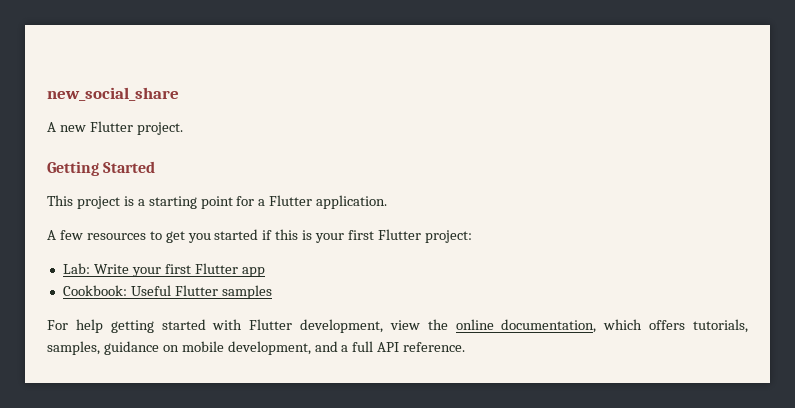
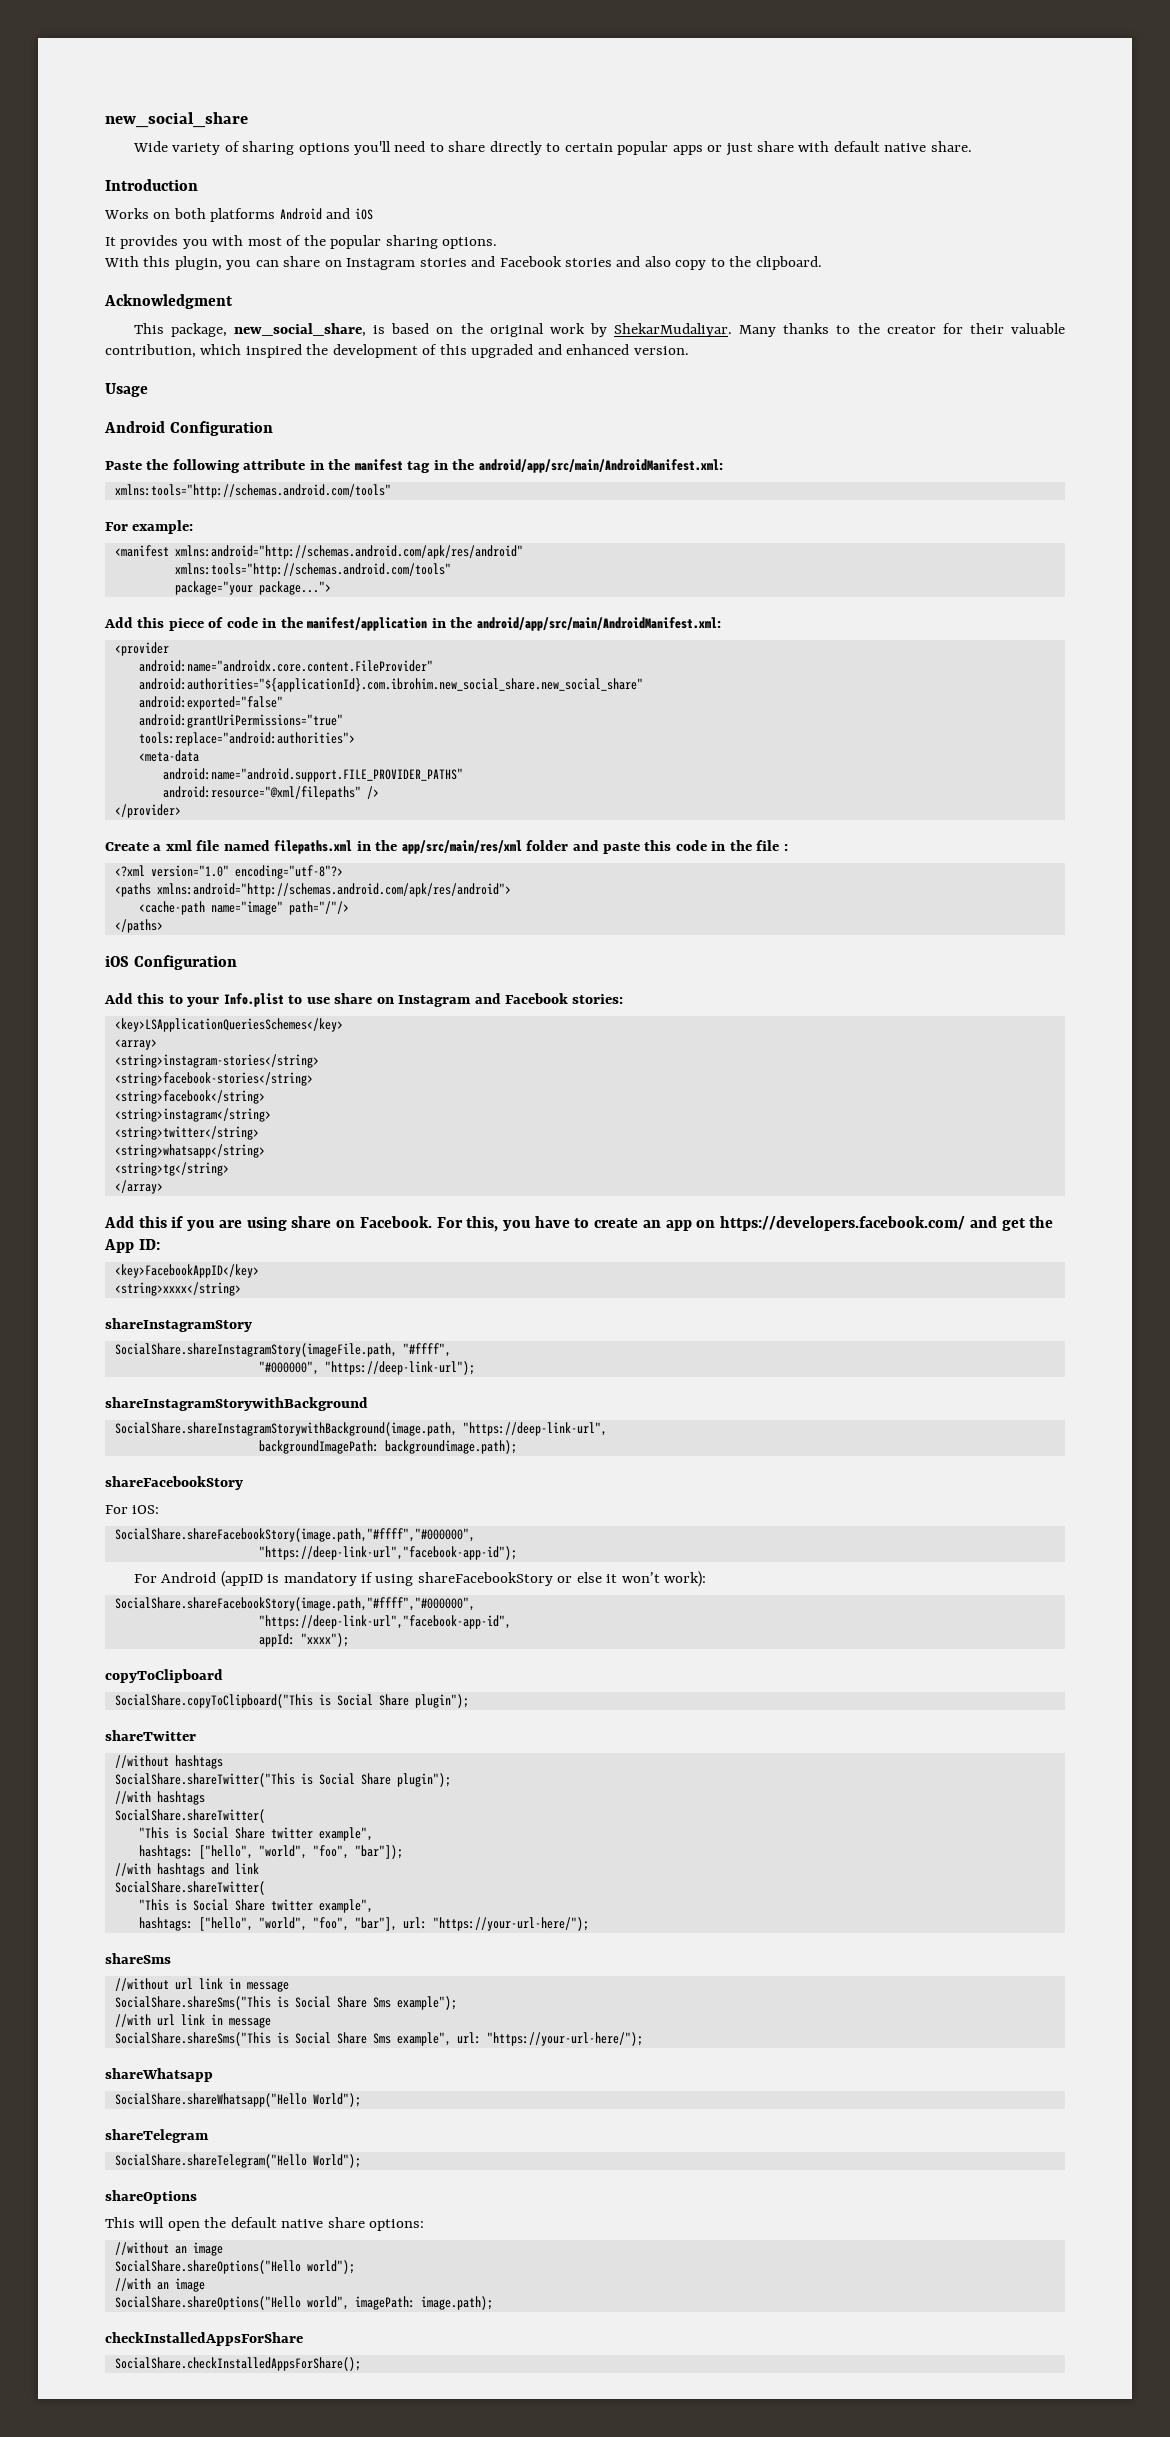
[47,121,183,135] [47,161,156,176] [47,195,388,209] [47,229,472,243] [62,263,265,277] [62,285,272,299] [47,319,748,333] [47,341,466,355] A new Flutter project. // Getting Started // This project is a starting point for a Flutter application. // A few resources to get you started if this is your first Flutter project: // Lab: Write your first Flutter app // Cookbook: Useful Flutter samples // For help getting started with Flutter development, view the online documentation, which offers tutorials, samples, guidance on mobile development, and a full API reference. -> [132,141,972,156] [105,179,198,191] [104,208,373,222] [105,235,498,249] [104,256,822,270] [104,294,233,309] [133,323,1066,337] [105,344,689,358] [105,383,148,397] [104,421,273,436] [105,459,723,473] [114,484,391,498] [105,520,194,534] [114,545,523,559] [174,563,451,577] [174,581,331,595] [104,617,721,631] [114,642,169,656] [138,660,433,672] [138,678,643,692] [138,696,283,710] [138,714,343,728] [138,732,355,746] [138,750,199,762] [162,768,463,782] [162,786,379,800] [114,804,181,818] [105,840,788,854] [114,865,343,879] [114,883,511,897] [138,901,349,915] [114,919,163,933] [105,955,237,970] [104,993,624,1007] [114,1018,343,1032] [114,1039,157,1050] [114,1054,319,1068] [114,1072,313,1086] [114,1090,265,1104] [114,1108,271,1122] [114,1126,259,1140] [114,1144,265,1158] [114,1162,229,1176] [114,1180,163,1194] [104,1216,1054,1232] [104,1239,160,1253] [114,1264,259,1278] [114,1282,241,1296] [105,1318,252,1332] [114,1343,451,1357] [258,1361,475,1375] [105,1397,368,1411] [114,1422,607,1436] [258,1440,517,1454] [105,1476,243,1490] [105,1505,160,1514] [114,1528,475,1542] [258,1546,517,1560] [133,1571,707,1587] [114,1597,475,1611] [258,1615,511,1629] [258,1633,349,1647] [105,1669,223,1683] [114,1694,469,1708] [105,1730,196,1741] [114,1755,223,1769] [114,1773,451,1787] [114,1791,205,1805] [114,1809,265,1823] [138,1827,373,1841] [138,1845,403,1859] [114,1863,259,1877] [114,1881,265,1895] [138,1899,373,1913] [138,1917,589,1931] [105,1953,171,1964] [114,1978,289,1992] [114,1996,457,2010] [114,2014,271,2028] [114,2032,643,2046] [105,2068,213,2082] [114,2093,361,2107] [105,2129,209,2143] [114,2154,361,2168] [105,2190,197,2204] [105,2217,425,2231] [114,2242,223,2256] [114,2260,355,2274] [114,2278,205,2292] [114,2296,493,2310] [105,2332,303,2346] [114,2357,361,2371] Wide variety of sharing options you'll need to share directly to certain popular apps or just share with default native share. // Introduction // Works on both platforms Android and iOS // It provides you with most of the popular sharing options. // With this plugin, you can share on Instagram stories and Facebook stories and also copy to the clipboard. // Acknowledgment // This package, new_social_share, is based on the original work by ShekarMudaliyar. Many thanks to the creator for their valuable contribution, which inspired the development of this upgraded and enhanced version. // Usage // Android Configuration // Paste the following attribute in the manifest tag in the android/app/src/main/AndroidManifest.xml: // xmlns:tools="http://schemas.android.com/tools" // For example: // <manifest xmlns:android="http://schemas.android.com/apk/res/android" // xmlns:tools="http://schemas.android.com/tools" // package="your package..."> // Add this piece of code in the manifest/application in the android/app/src/main/AndroidManifest.xml: // <provider // android:name="androidx.core.content.FileProvider" // android:authorities="${applicationId}.com.ibrohim.new_social_share.new_social_share" // android:exported="false" // android:grantUriPermissions="true" // tools:replace="android:authorities"> // <meta-data // android:name="android.support.FILE_PROVIDER_PATHS" // android:resource="@xml/filepaths" /> // </provider> // Create a xml file named filepaths.xml in the app/src/main/res/xml folder and paste this code in the file : // <?xml version="1.0" encoding="utf-8"?> // <paths xmlns:android="http://schemas.android.com/apk/res/android"> // <cache-path name="image" path="/"/> // </paths> // iOS Configuration // Add this to your Info.plist to use share on Instagram and Facebook stories: // <key>LSApplicationQueriesSchemes</key> // <array> // <string>instagram-stories</string> // <string>facebook-stories</string> // <string>facebook</string> // <string>instagram</string> // <string>twitter</string> // <string>whatsapp</string> // <string>tg</string> // </array> // Add this if you are using share on Facebook. For this, you have to create an app on https://developers.facebook.com/ and get the App ID: // <key>FacebookAppID</key> // <string>xxxx</string> // shareInstagramStory // SocialShare.shareInstagramStory(imageFile.path, "#ffff", // "#000000", "https://deep-link-url"); // shareInstagramStorywithBackground // SocialShare.shareInstagramStorywithBackground(image.path, "https://deep-link-url", // backgroundImagePath: backgroundimage.path); // shareFacebookStory // For iOS: // SocialShare.shareFacebookStory(image.path,"#ffff","#000000", // "https://deep-link-url","facebook-app-id"); // For Android (appID is mandatory if using shareFacebookStory or else it won’t work): // SocialShare.shareFacebookStory(image.path,"#ffff","#000000", // "https://deep-link-url","facebook-app-id", // appId: "xxxx"); // copyToClipboard // SocialShare.copyToClipboard("This is Social Share plugin"); // shareTwitter // //without hashtags // SocialShare.shareTwitter("This is Social Share plugin"); // //with hashtags // SocialShare.shareTwitter( // "This is Social Share twitter example", // hashtags: ["hello", "world", "foo", "bar"]); // //with hashtags and link // SocialShare.shareTwitter( // "This is Social Share twitter example", // hashtags: ["hello", "world", "foo", "bar"], url: "https://your-url-here/"); // shareSms // //without url link in message // SocialShare.shareSms("This is Social Share Sms example"); // //with url link in message // SocialShare.shareSms("This is Social Share Sms example", url: "https://your-url-here/"); // shareWhatsapp // SocialShare.shareWhatsapp("Hello World"); // shareTelegram // SocialShare.shareTelegram("Hello World"); // shareOptions // This will open the default native share options: // //without an image // SocialShare.shareOptions("Hello world"); // //with an image // SocialShare.shareOptions("Hello world", imagePath: image.path); // checkInstalledAppsForShare // SocialShare.checkInstalledAppsForShare();

